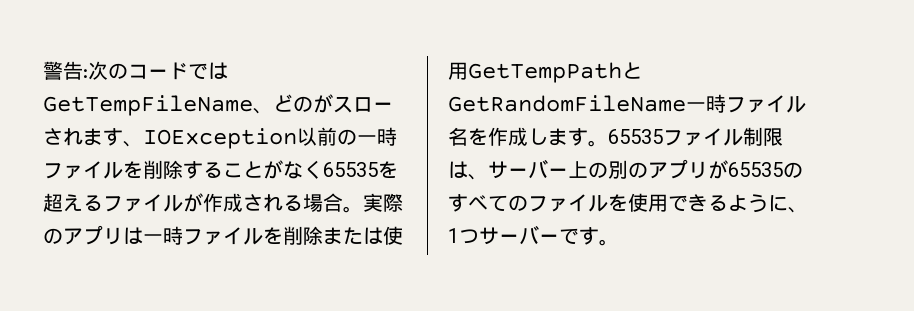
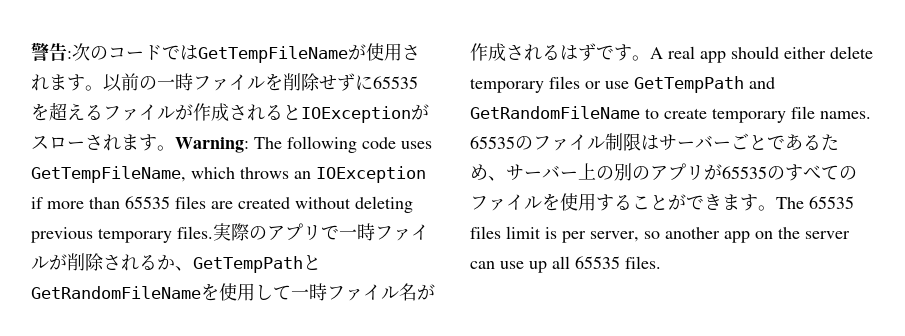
[253,94,393,114] [43,128,297,149] 、どのがスローされます、IOException -> [348,43,420,61] [31,74,103,91] が使用されます。
[183,160,323,179] することがなく -> [319,73,373,91] せずに
[303,193,363,213] 場合。 -> [283,104,429,123] [31,134,432,153] [31,166,426,183] [31,196,413,213] [31,226,213,243] とIOExceptionがスローされます。Warning: The following code uses GetTempFileName, which throws an IOException if more than 65535 files are created without deleting previous temporary files.
[123,226,403,245] [448,62,642,83] [448,94,806,113] [448,127,783,147] [448,161,468,179] は一時ファイルを削除または使用GetTempPathとGetRandomFileName一時ファイル名を作成します。65535ファイル制限は -> [321,223,429,241] [31,253,321,273] [31,283,435,301] [470,43,873,63] [470,76,775,93] [470,106,871,123] [470,133,839,151] [470,164,488,180] で一時ファイルが削除されるか、GetTempPathとGetRandomFileNameを使用して一時ファイル名が作成されるはずです。A real app should either delete temporary files or use GetTempPath and GetRandomFileName to create temporary file names. 65535のファイル制限はサーバーごとであるため
[668,194,808,213] [448,225,619,246] できるように、1つサーバーです。 -> [596,194,854,211] [470,226,850,243] [470,256,661,273] することができます。The 65535 files limit is per server, so another app on the server can use up all 65535 files.

